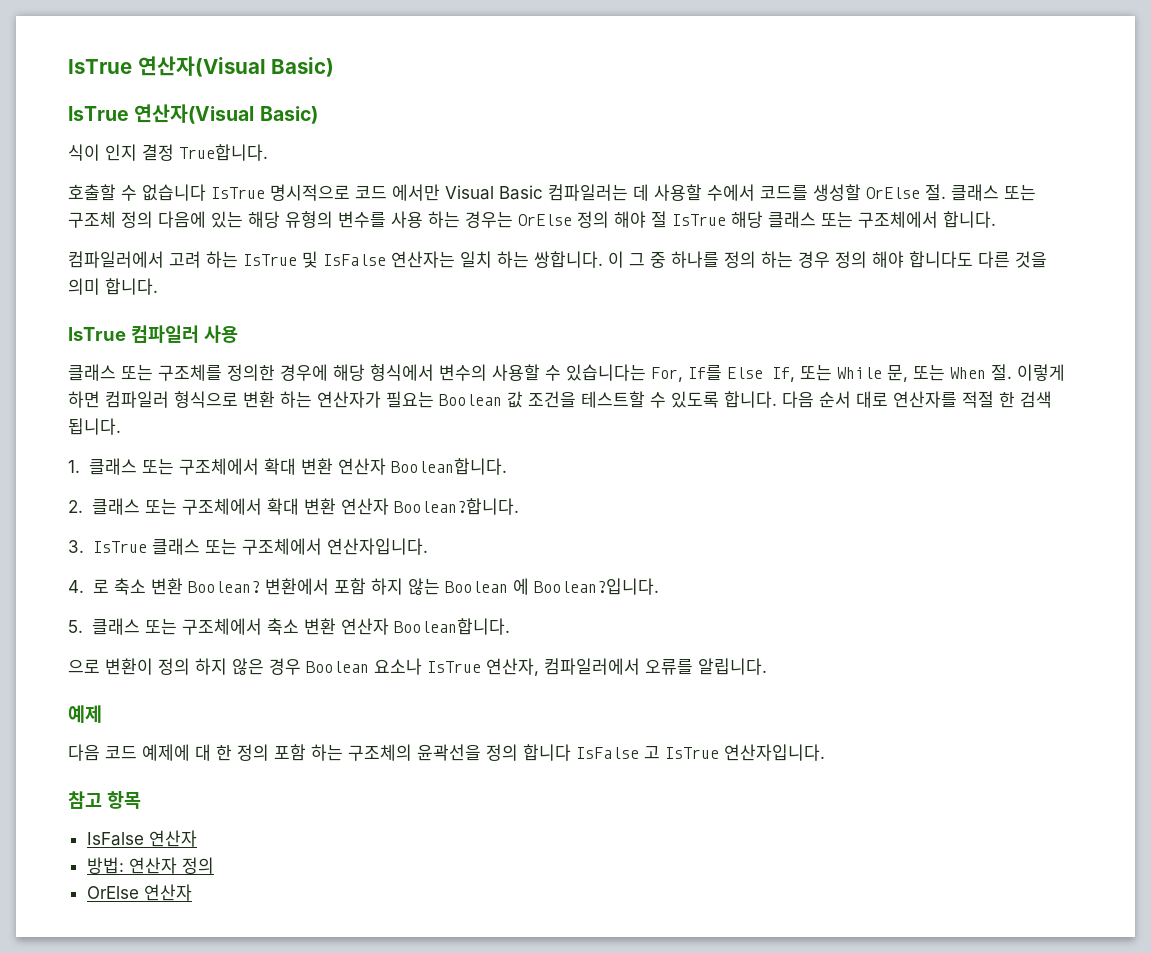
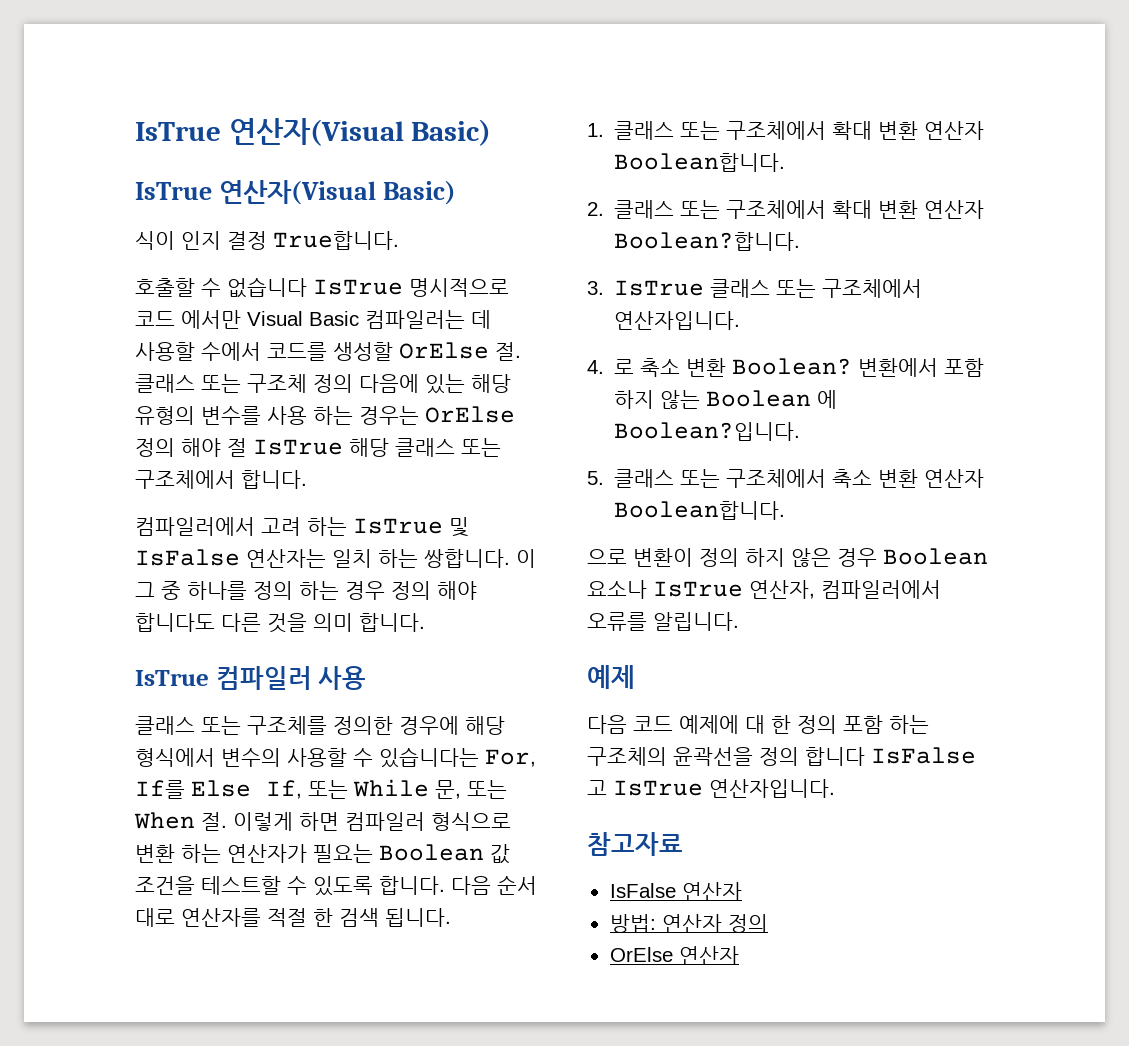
[68,791,141,809] 참고 항목 -> [587,832,683,856] 참고자료

